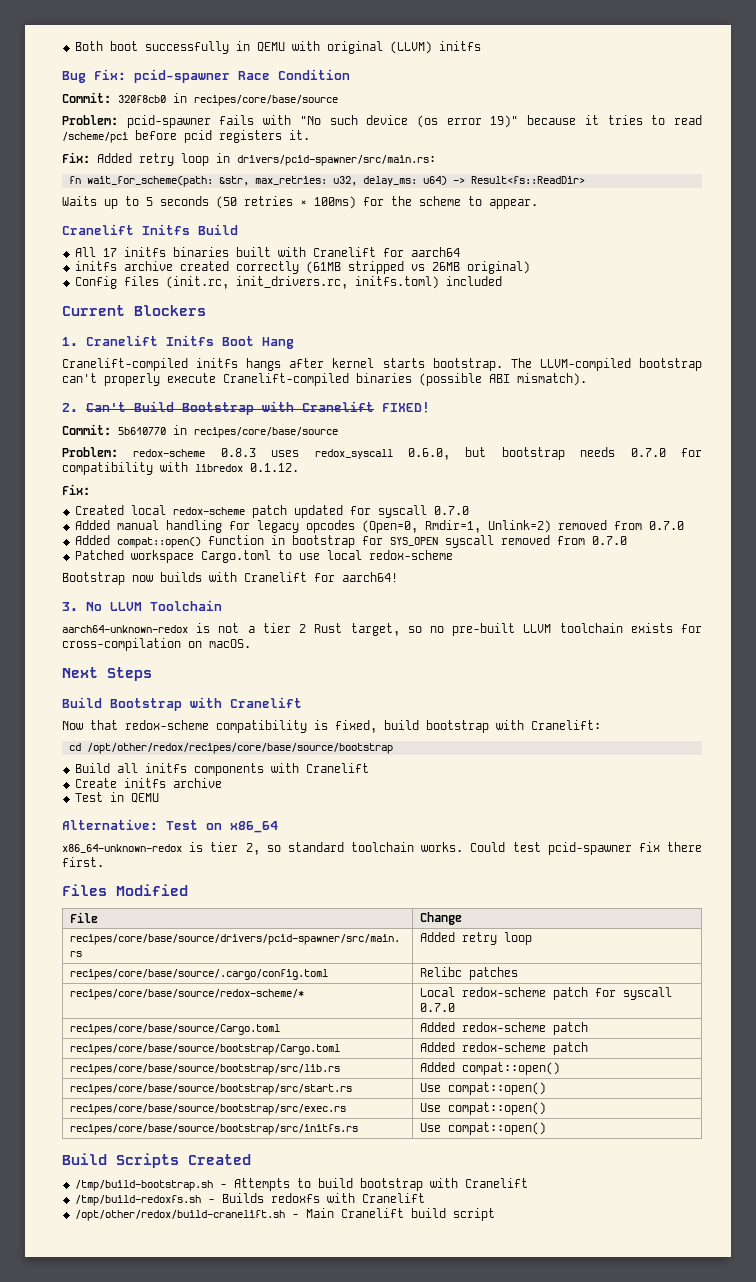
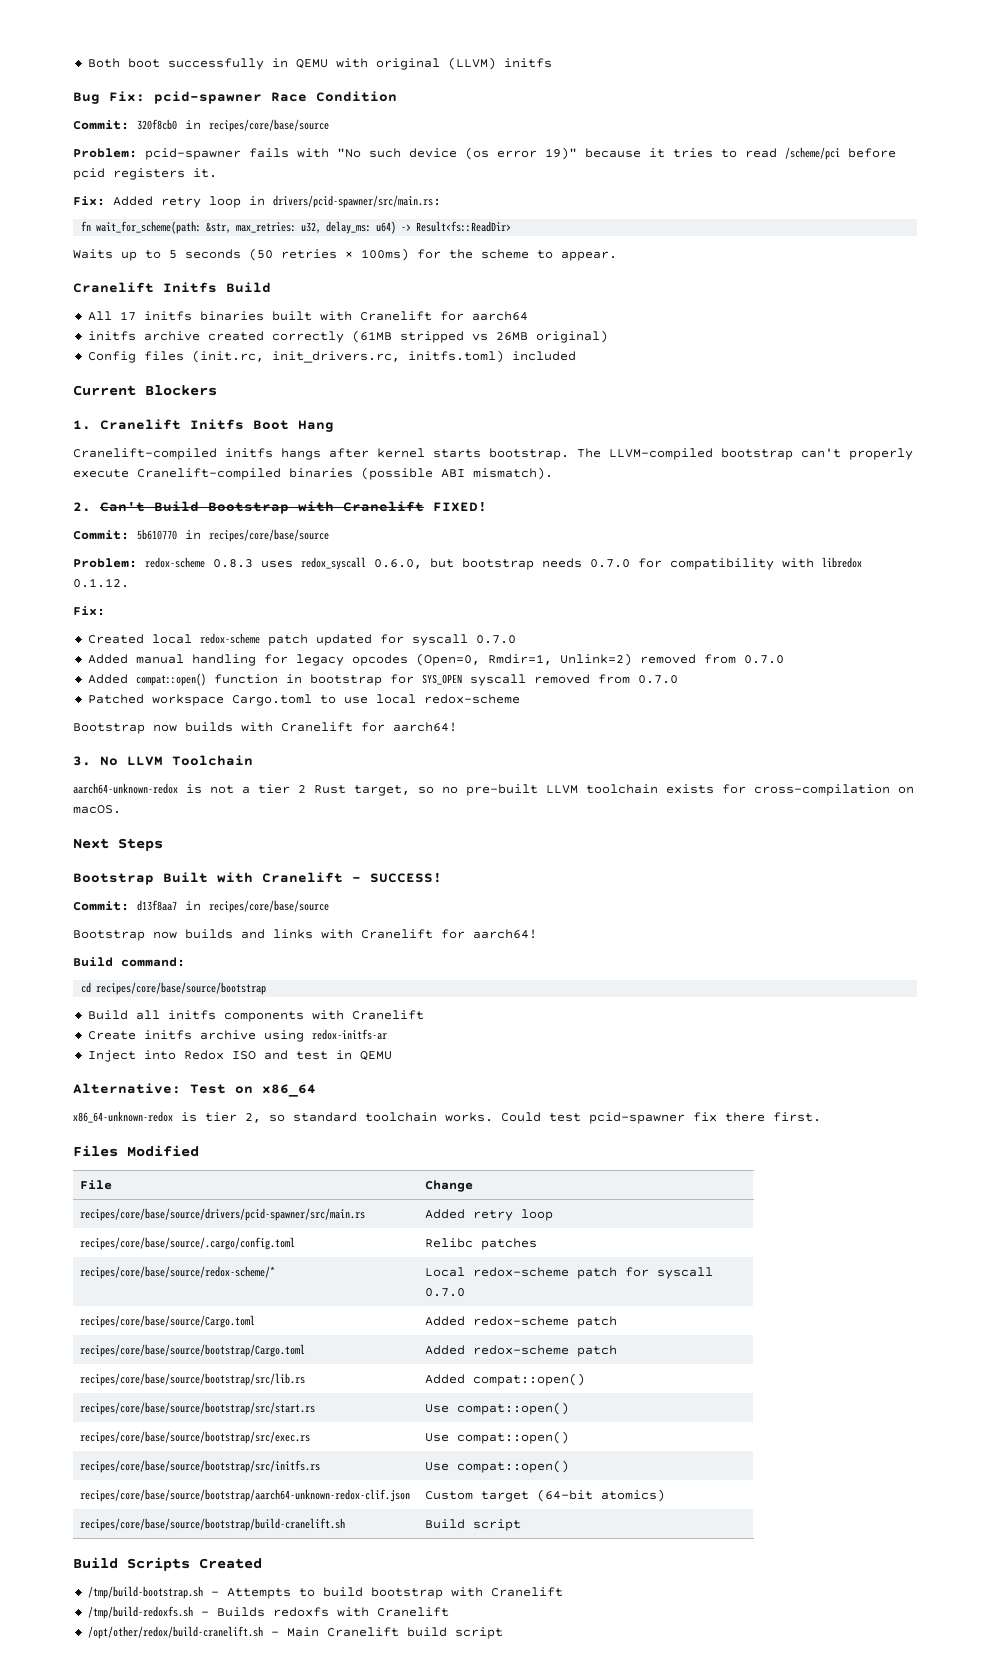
[62,697,302,711] [62,720,601,733] Build Bootstrap with Cranelift // Now that redox-scheme compatibility is fixed, build bootstrap with Cranelift: -> [73,872,442,885] [73,900,329,913] [73,929,537,941] [73,957,185,967] Bootstrap Built with Cranelift - SUCCESS! // Commit: d13f8aa7 in recipes/core/base/source // Bootstrap now builds and links with Cranelift for aarch64! // Build command:
[86,743,393,754] /opt/other/redox/recipes/core/base/source/bootstrap -> [96,982,267,995] recipes/core/base/source/bootstrap
[74,792,103,802] // Test -> [263,1029,387,1042] [87,1050,328,1062] using redox-initfs-ar // Inject into Redox ISO and test
(546, 1128) none -> [80,1489,411,1502] [425,1489,666,1502] [80,1518,346,1531] [425,1519,522,1531] // recipes/core/base/source/bootstrap/aarch64-unknown-redox-clif.json | Custom target (64-bit atomics) // recipes/core/base/source/bootstrap/build-cranelift.sh | Build script

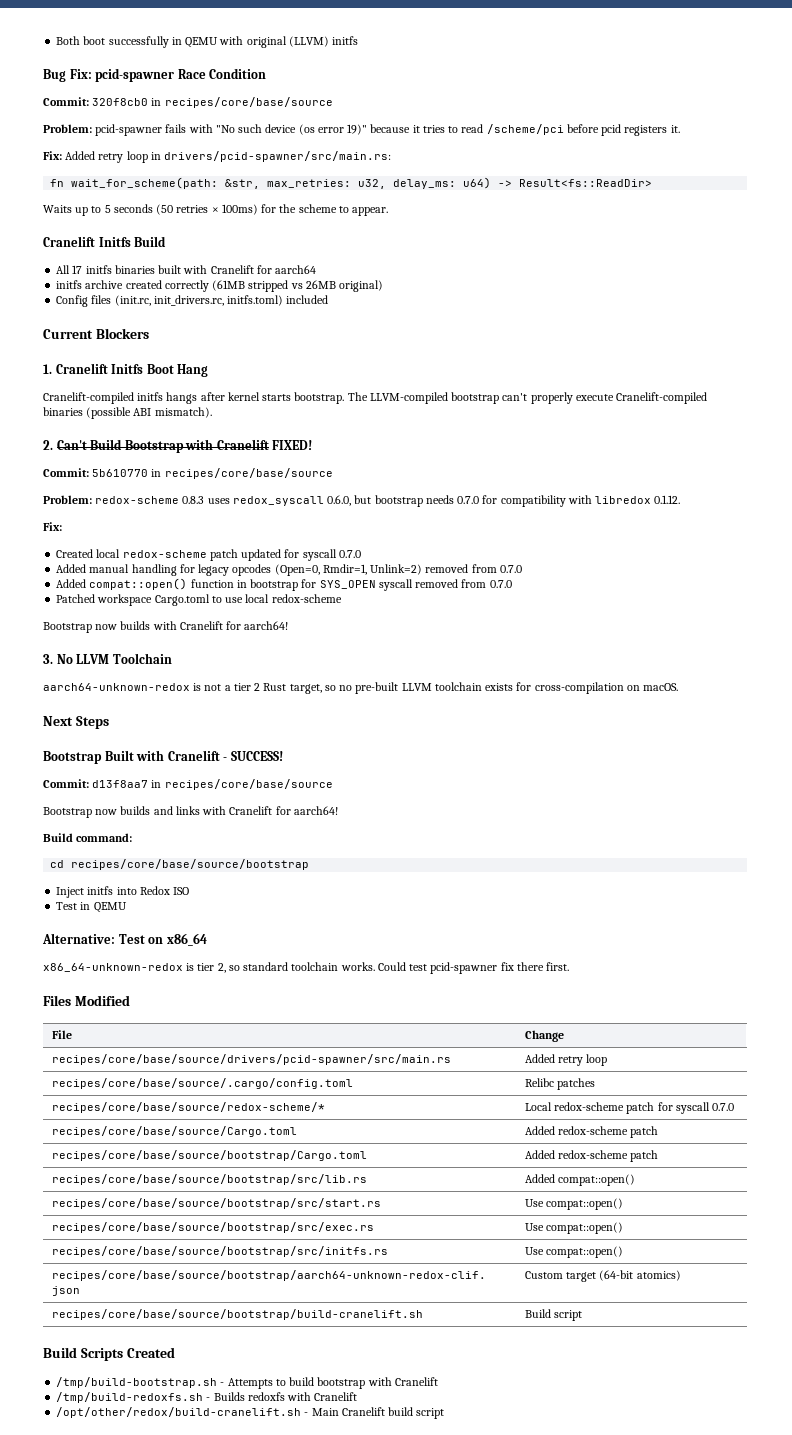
[87,1010,424,1022] [87,1029,387,1042] [87,1050,136,1062] Build all initfs components with Cranelift // Create initfs archive using redox-initfs-ar // Inject -> [56,886,114,898] Inject initfs
[263,1050,328,1060] and test -> [56,902,78,910] // Test

